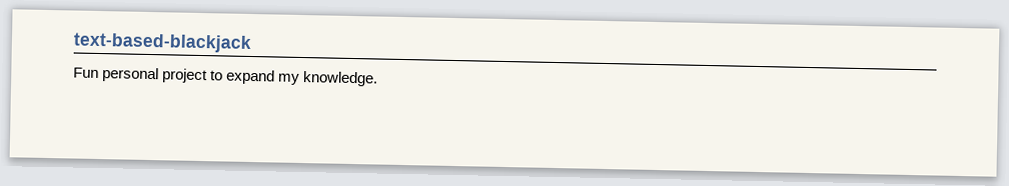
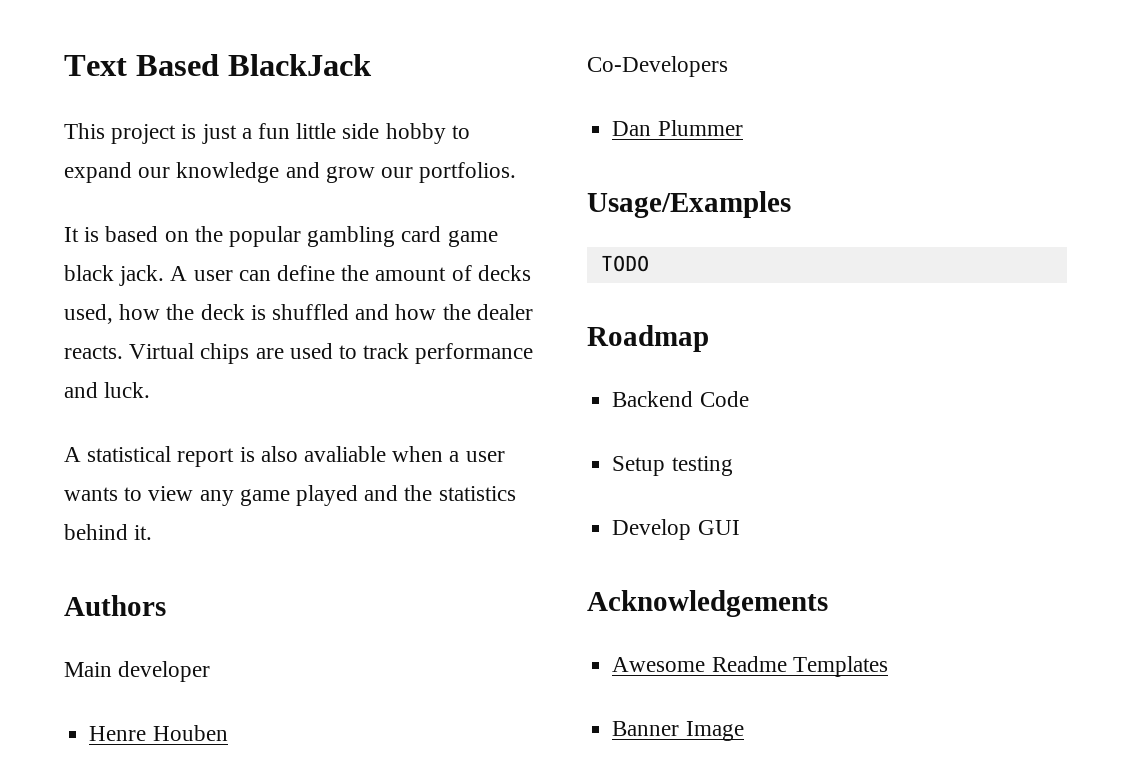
[73,32,252,53] [73,67,379,87] text-based-blackjack // Fun personal project to expand my knowledge. -> [64,54,372,76] [64,123,470,144] [64,162,517,183] [64,226,498,247] [64,265,531,286] [64,304,533,324] [64,343,534,364] [64,382,151,398] [64,446,505,467] [64,485,516,506] [64,524,153,540] [64,595,166,616] [64,661,211,682] [89,725,228,741] [587,56,728,77] [612,120,743,136] [587,191,791,218] [600,255,649,272] [587,325,709,352] [612,391,749,407] [612,456,733,476] [612,519,740,540] [587,590,828,617] [612,656,888,677] [612,721,744,741] Text Based BlackJack // This project is just a fun little side hobby to expand our knowledge and grow our portfolios. // It is based on the popular gambling card game black jack. A user can define the amount of decks used, how the deck is shuffled and how the dealer reacts. Virtual chips are used to track performance and luck. // A statistical report is also avaliable when a user wants to view any game played and the statistics behind it. // Authors // Main developer // Henre Houben // Co-Developers // Dan Plummer // Usage/Examples // TODO // Roadmap // Backend Code // Setup testing // Develop GUI // Acknowledgements // Awesome Readme Templates // Banner Image

